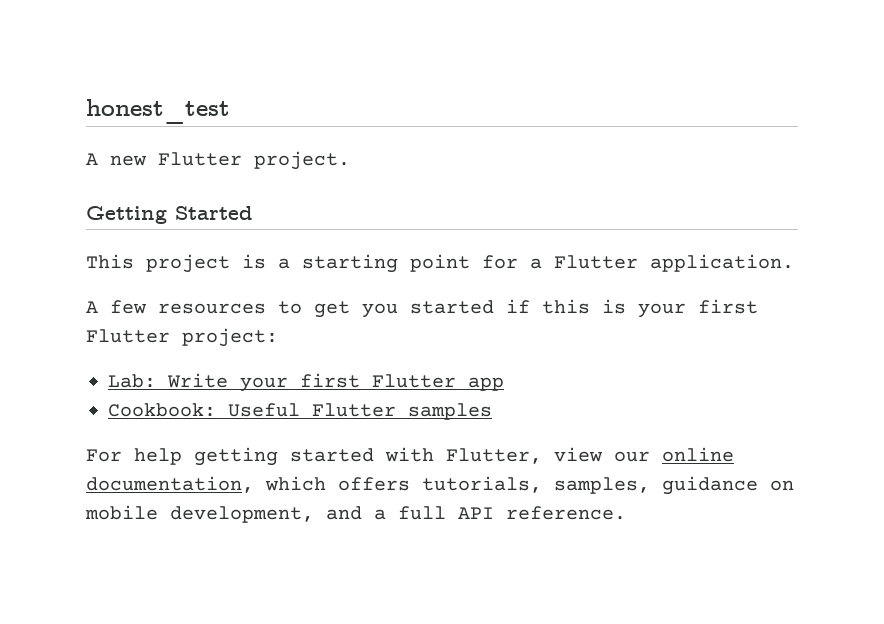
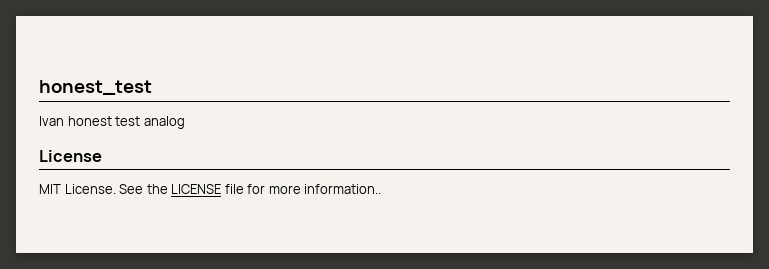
[86,151,350,170] [86,206,253,224] [86,254,794,273] [86,299,758,318] [86,328,278,347] [108,373,504,392] [108,403,492,420] [86,447,734,466] [86,476,794,495] [85,505,626,523] A new Flutter project. // Getting Started // This project is a starting point for a Flutter application. // A few resources to get you started if this is your first Flutter project: // Lab: Write your first Flutter app // Cookbook: Useful Flutter samples // For help getting started with Flutter, view our online documentation, which offers tutorials, samples, guidance on mobile development, and a full API reference. -> [39,116,185,129] [39,150,102,162] [39,184,382,194] Ivan honest test analog // License // MIT License. See the LICENSE file for more information..

